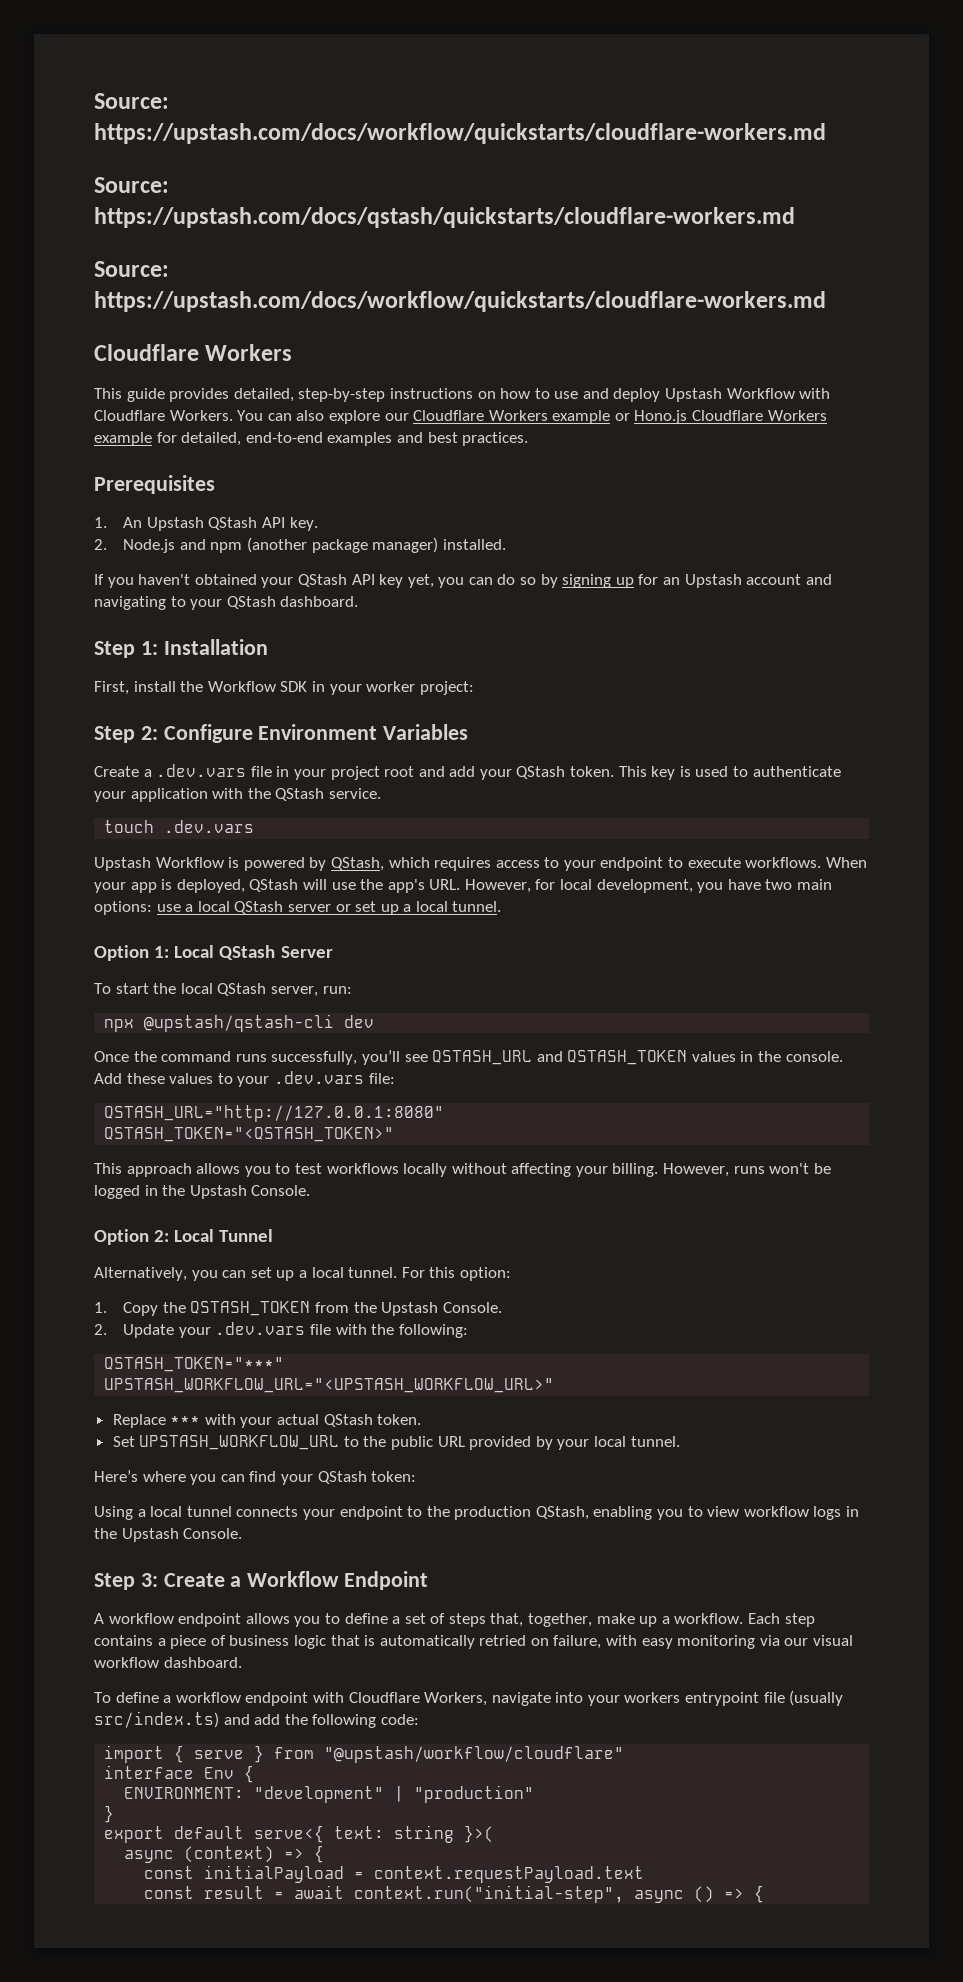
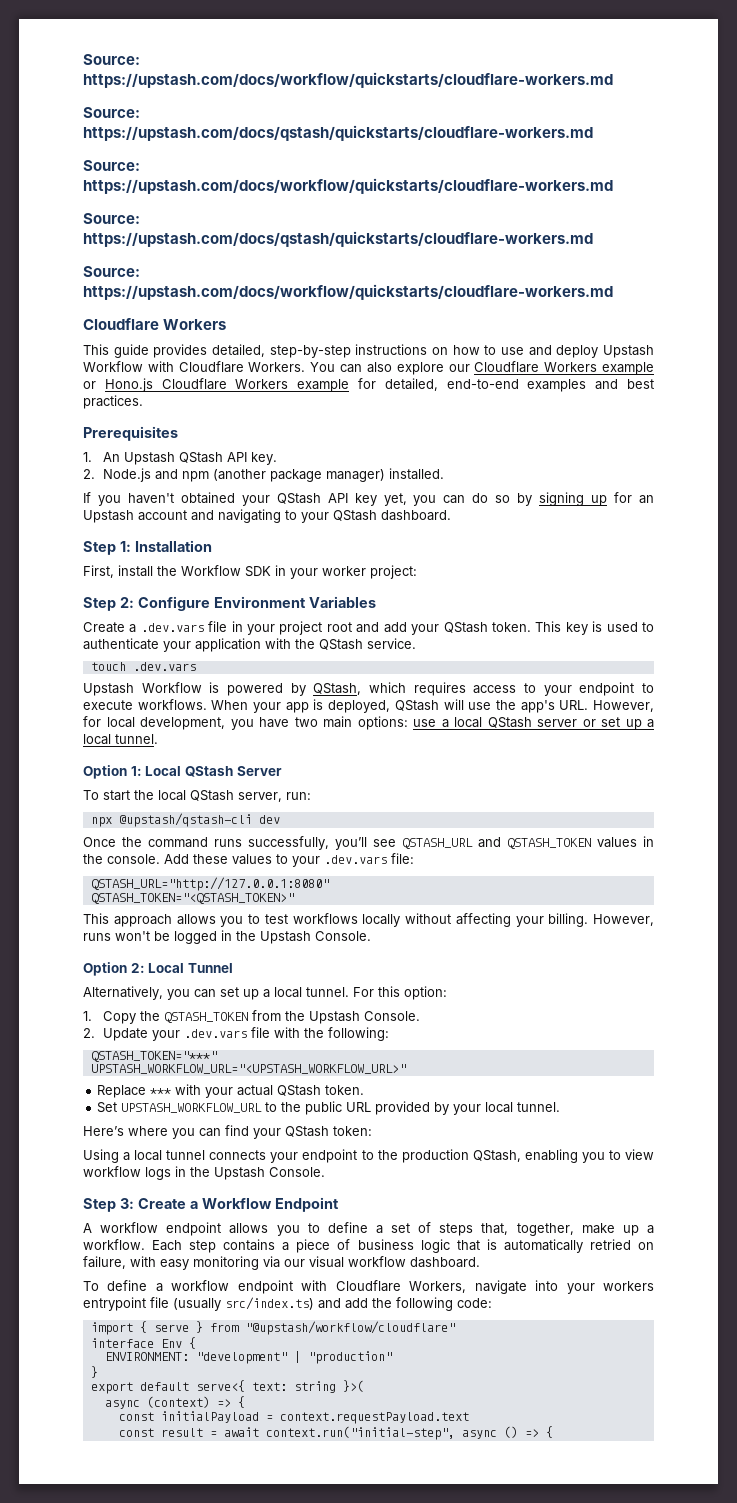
[94,93,169,109] [94,123,826,144] [94,177,169,193] [94,207,795,228] [94,261,169,277] [94,291,826,312] Source: https://upstash.com/docs/workflow/quickstarts/cloudflare-workers.md // Source: https://upstash.com/docs/qstash/quickstarts/cloudflare-workers.md // Source: https://upstash.com/docs/workflow/quickstarts/cloudflare-workers.md -> [83,54,140,65] [83,72,613,88] [83,107,140,118] [83,125,593,141] [83,160,140,171] [83,178,613,194] [83,213,140,224] [83,231,593,247] [83,266,140,277] [83,284,613,300] Source: https://upstash.com/docs/workflow/quickstarts/cloudflare-workers.md // Source: https://upstash.com/docs/qstash/quickstarts/cloudflare-workers.md // Source: https://upstash.com/docs/workflow/quickstarts/cloudflare-workers.md // Source: https://upstash.com/docs/qstash/quickstarts/cloudflare-workers.md // Source: https://upstash.com/docs/workflow/quickstarts/cloudflare-workers.md

